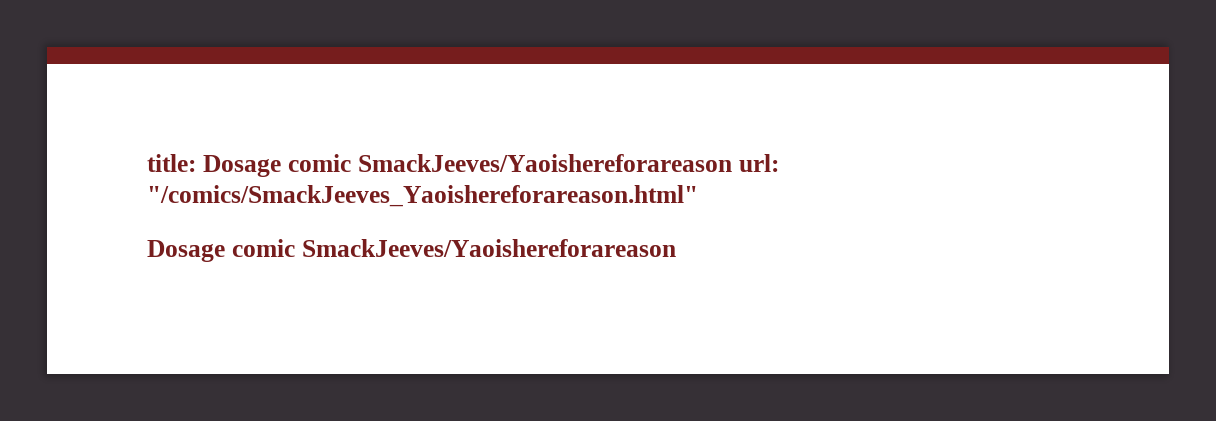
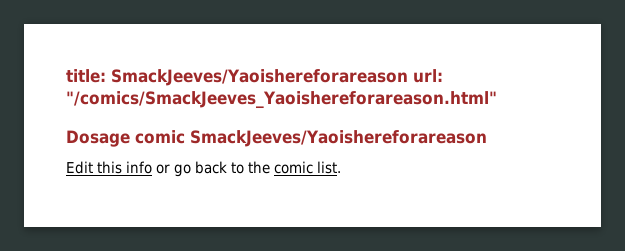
[202,154,351,177] Dosage comic -> (106, 76) none
(676, 248) none -> [66,161,341,177] // Edit this info or go back to the comic list.

